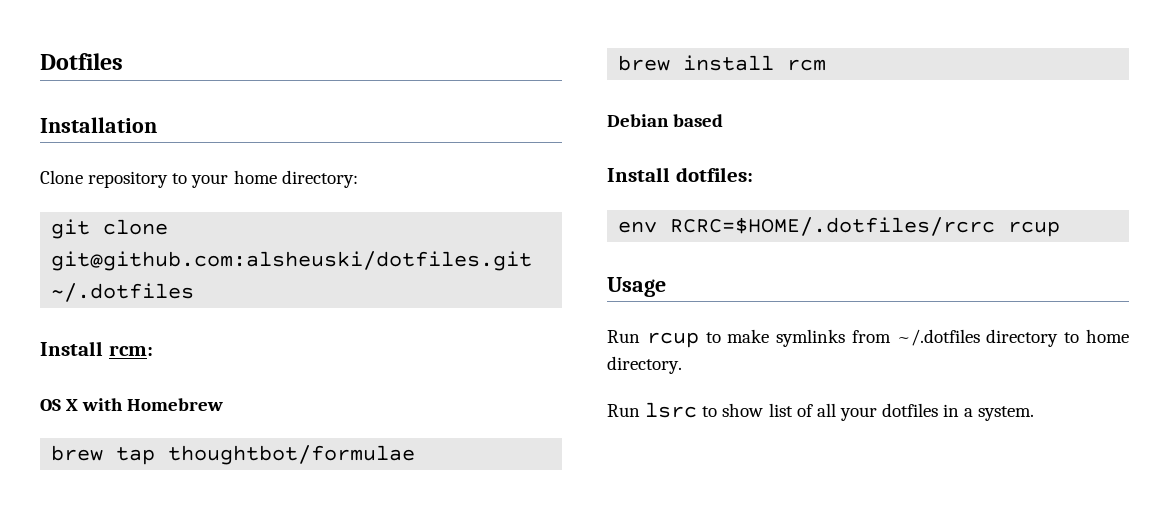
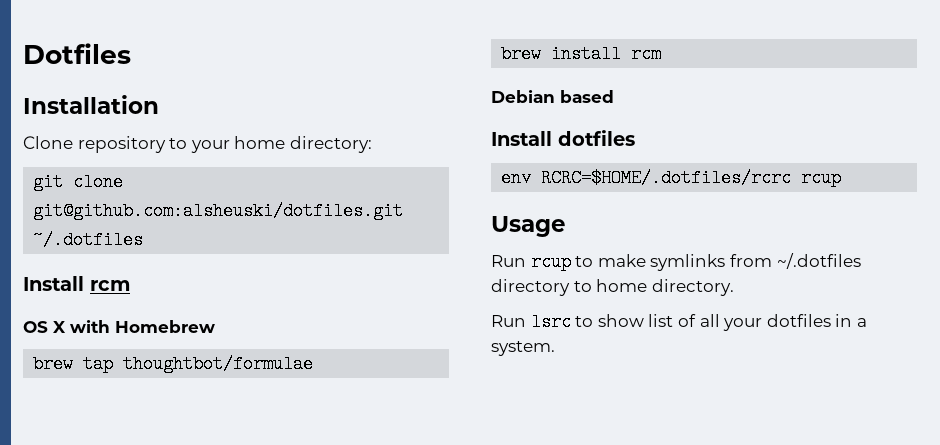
[108,345,153,356] rcm: -> [90,280,130,291] rcm
[675,167,753,182] dotfiles: -> [558,130,635,146] dotfiles

